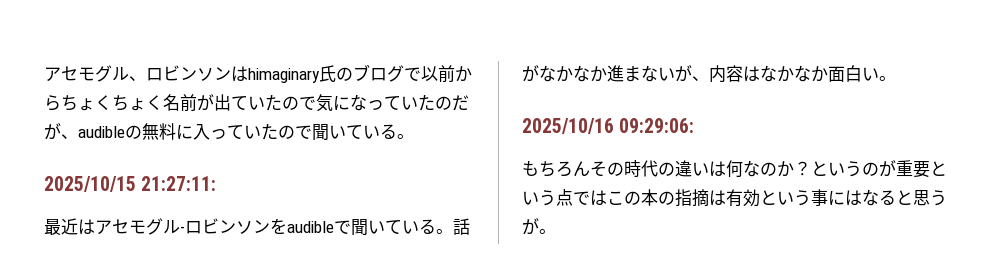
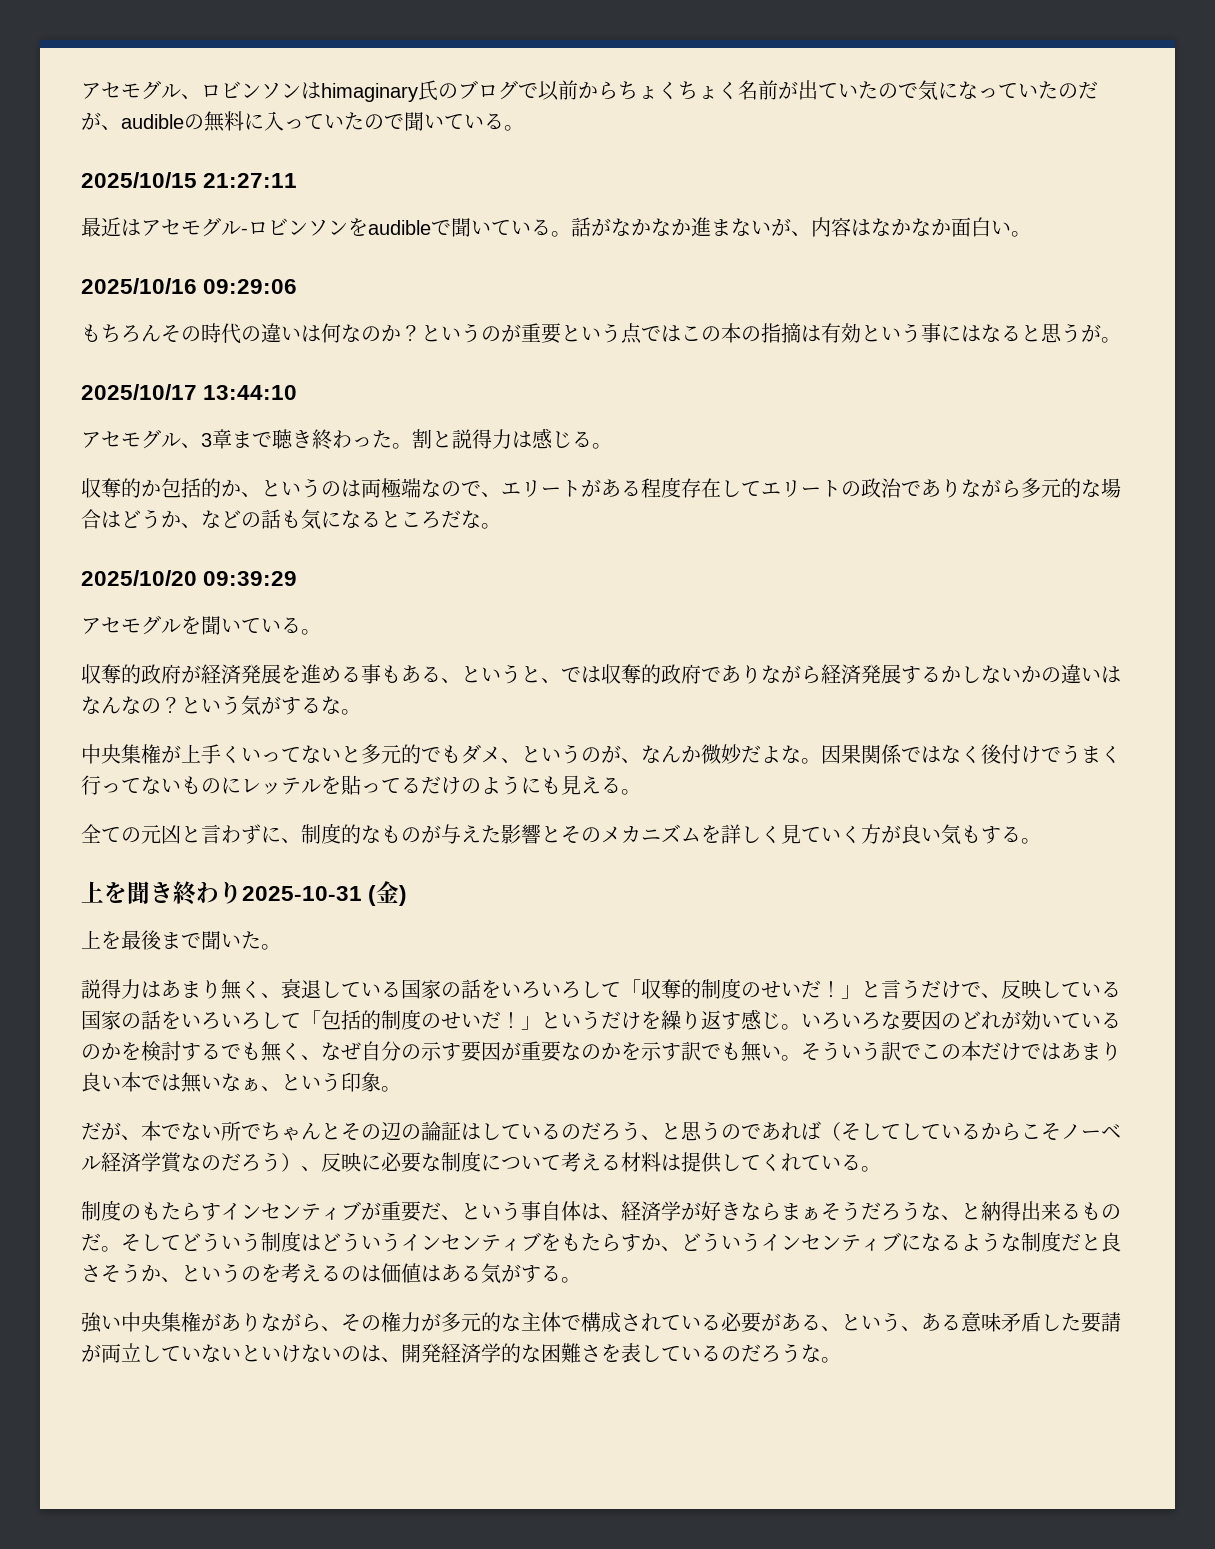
[141,176,217,191] 21:27:11: -> [203,173,298,188] 21:27:11
[619,118,695,133] 09:29:06: -> [203,279,298,294] 09:29:06
(556, 231) none -> [81,384,298,400] [81,428,612,450] [81,477,1121,498] [81,509,501,530] [81,570,298,586] [81,615,321,635] [81,664,1121,684] [81,695,361,716] [81,744,1121,764] [81,775,641,795] [81,823,1041,845] [81,881,408,906] [81,930,281,950] [81,978,1121,1000] [81,1009,1121,1031] [81,1041,1121,1062] [81,1072,401,1093] [81,1121,1121,1141] [81,1151,881,1173] [81,1200,1121,1222] [81,1231,1121,1252] [81,1263,581,1284] [81,1312,1121,1333] [81,1343,841,1363] // 2025/10/17 13:44:10 // アセモグル、3章まで聴き終わった。割と説得力は感じる。 // 収奪的か包括的か、というのは両極端なので、エリートがある程度存在してエリートの政治でありながら多元的な場合はどうか、などの話も気になるところだな。 // 2025/10/20 09:39:29 // アセモグルを聞いている。 // 収奪的政府が経済発展を進める事もある、というと、では収奪的政府でありながら経済発展するかしないかの違いはなんなの？という気がするな。 // 中央集権が上手くいってないと多元的でもダメ、というのが、なんか微妙だよな。因果関係ではなく後付けでうまく行ってないものにレッテルを貼ってるだけのようにも見える。 // 全ての元凶と言わずに、制度的なものが与えた影響とそのメカニズムを詳しく見ていく方が良い気もする。 // 上を聞き終わり2025-10-31 (金) // 上を最後まで聞いた。 // 説得力はあまり無く、衰退している国家の話をいろいろして「収奪的制度のせいだ！」と言うだけで、反映している国家の話をいろいろして「包括的制度のせいだ！」というだけを繰り返す感じ。いろいろな要因のどれが効いているのかを検討するでも無く、なぜ自分の示す要因が重要なのかを示す訳でも無い。そういう訳でこの本だけではあまり良い本では無いなぁ、という印象。 // だが、本でない所でちゃんとその辺の論証はしているのだろう、と思うのであれば（そしてしているからこそノーベル経済学賞なのだろう）、反映に必要な制度について考える材料は提供してくれている。 // 制度のもたらすインセンティブが重要だ、という事自体は、経済学が好きならまぁそうだろうな、と納得出来るものだ。そしてどういう制度はどういうインセンティブをもたらすか、どういうインセンティブになるような制度だと良さそうか、というのを考えるのは価値はある気がする。 // 強い中央集権がありながら、その権力が多元的な主体で構成されている必要がある、という、ある意味矛盾した要請が両立していないといけないのは、開発経済学的な困難さを表しているのだろうな。

